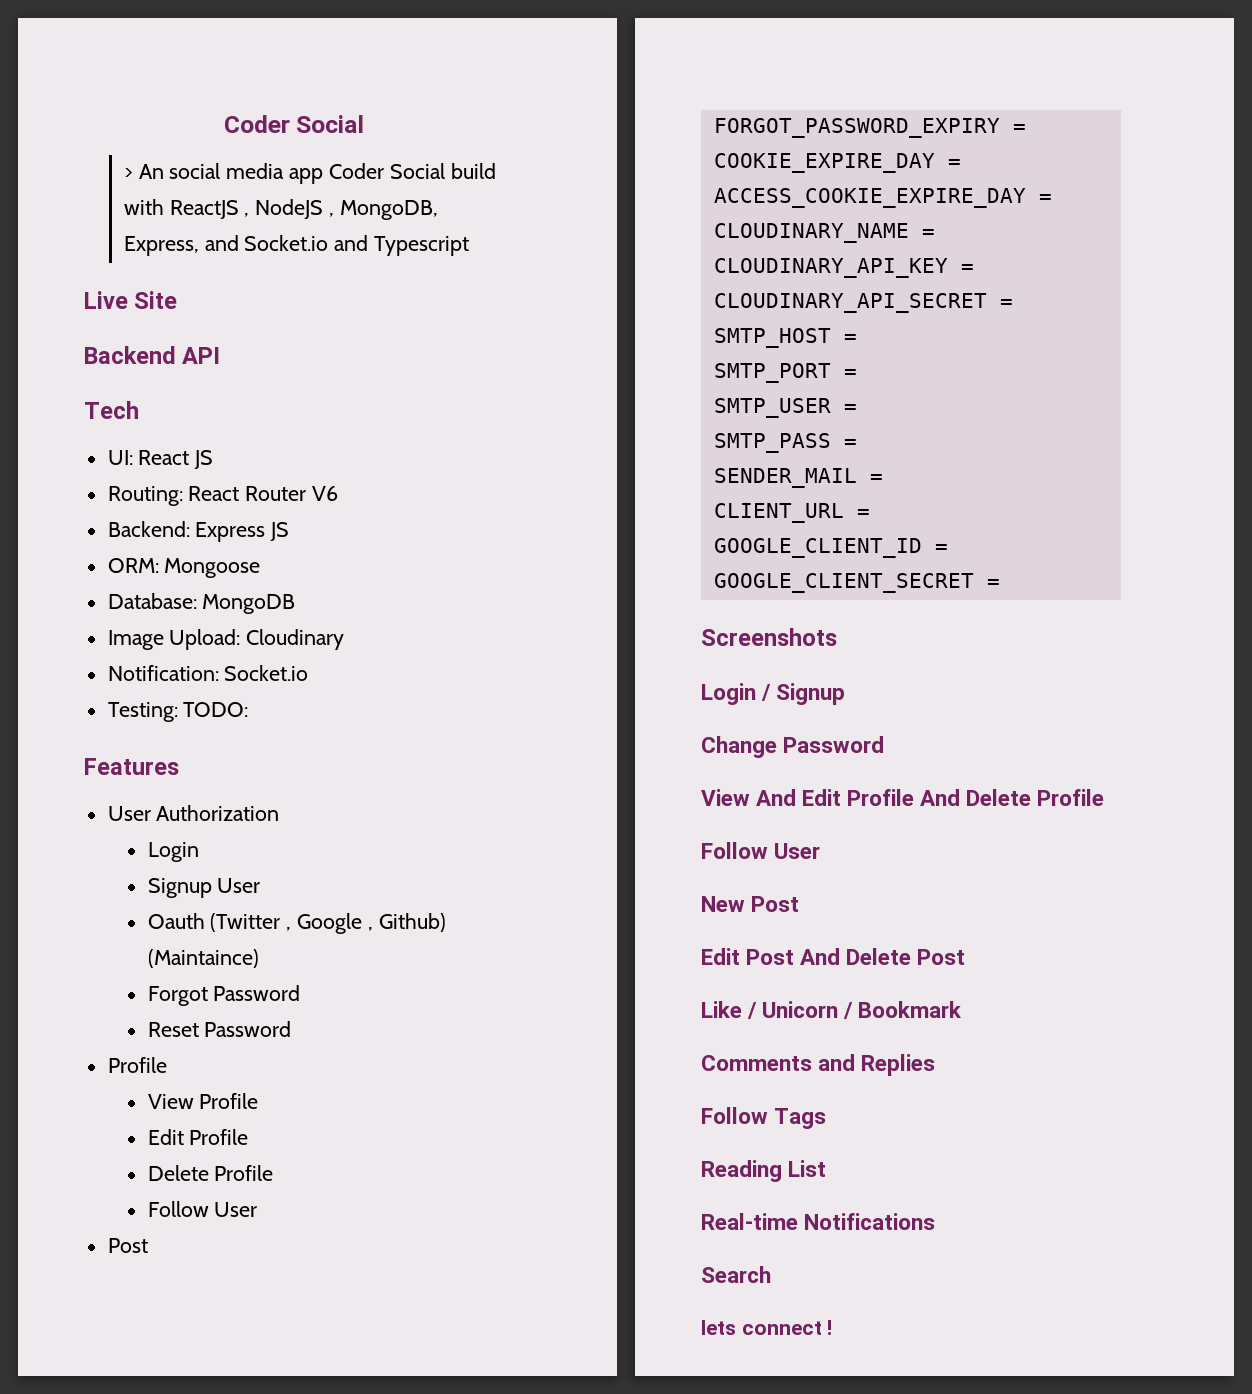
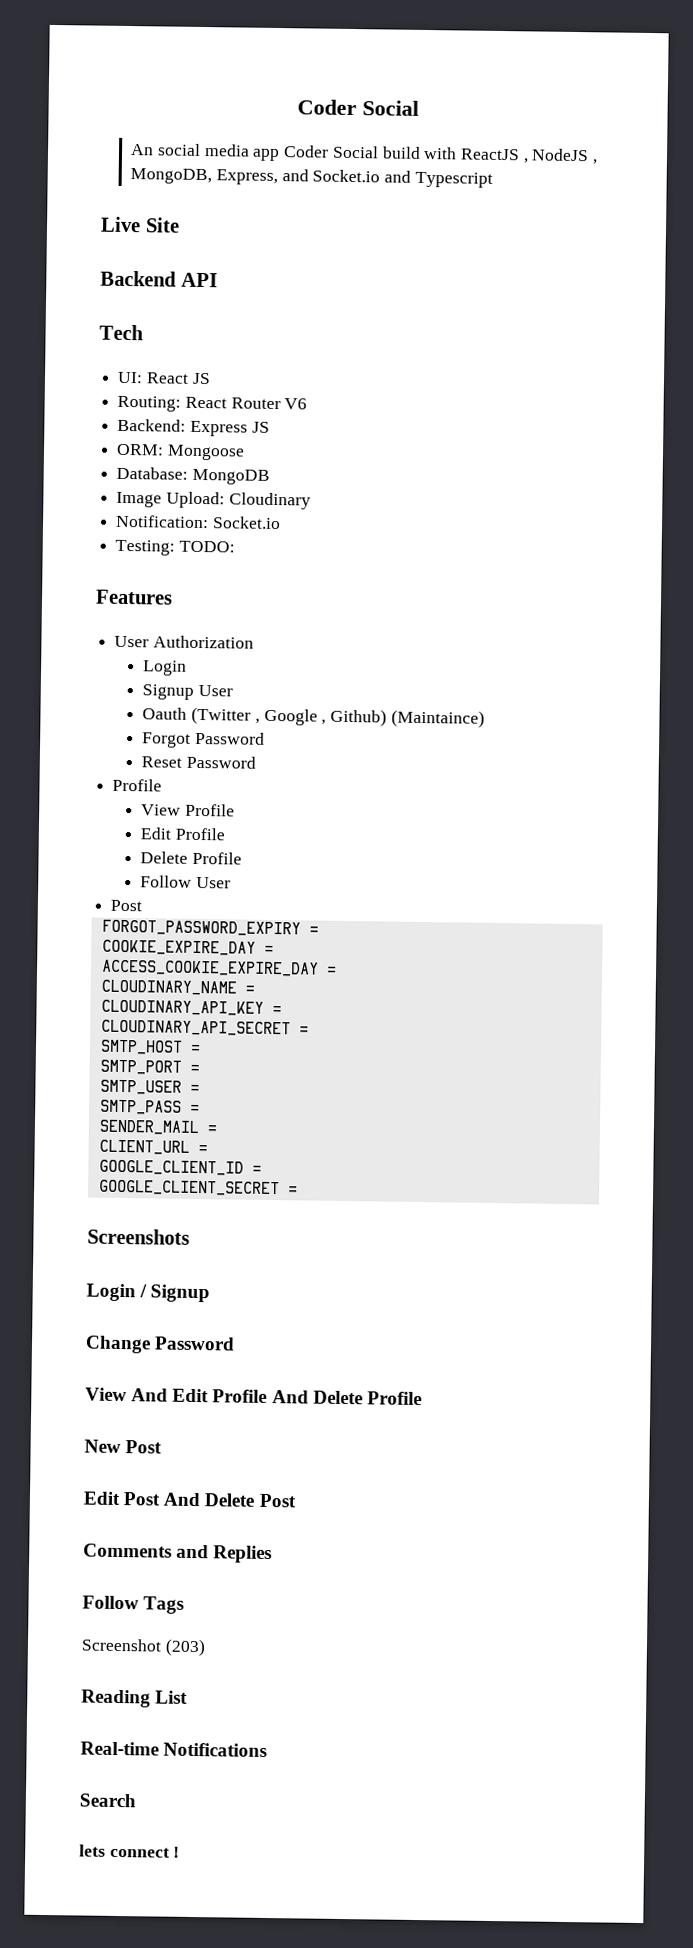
[123,168,133,179] > -> (419, 108) none
[701,842,821,859] // Follow User -> (422, 1398) none
[701,1001,963,1019] // Like / Unicorn / Bookmark -> (297, 1500) none
(827, 1118) none -> [81,1638,206,1657] // Screenshot (203)

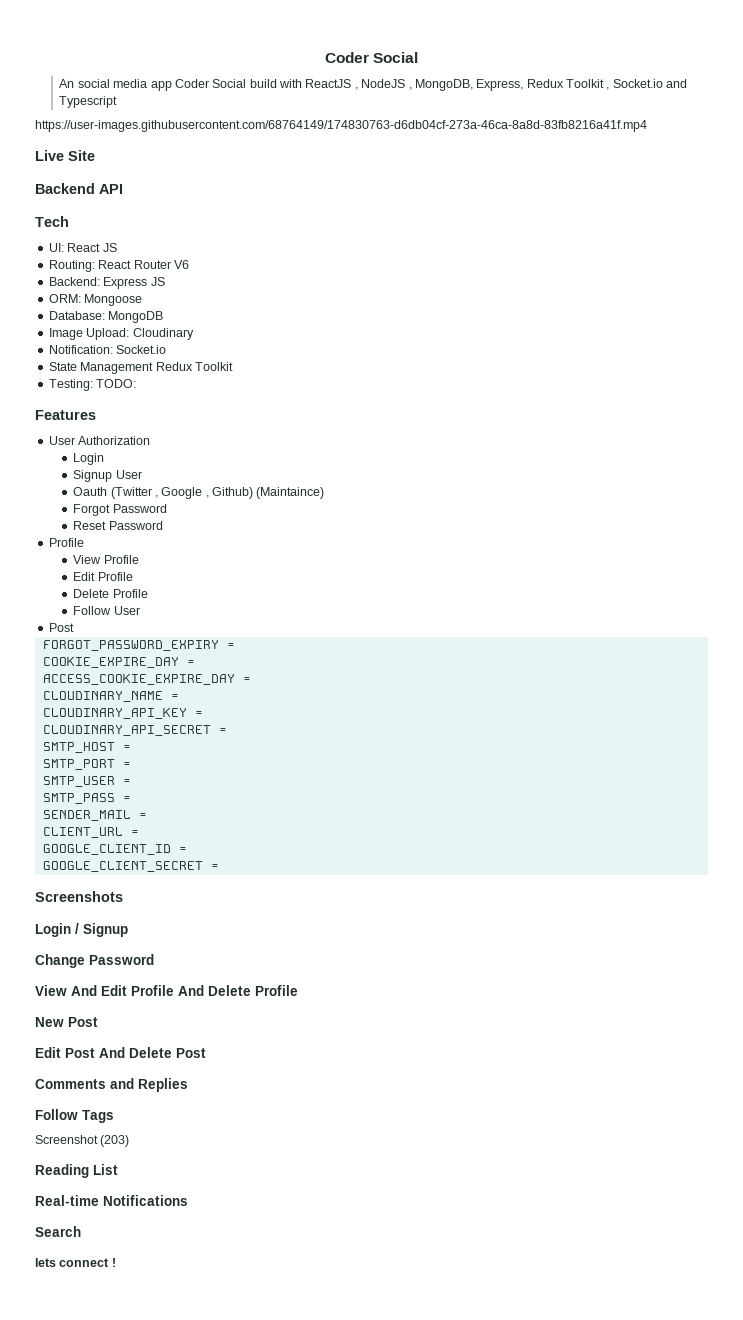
[281,169,309,182] and -> [526,79,610,90] Redux Toolkit ,
(493, 179) none -> [35,120,647,132] // https://user-images.githubusercontent.com/68764149/174830763-d6db04cf-273a-46ca-8a8d-83fb8216a41f.mp4
(281, 523) none -> [48,362,233,374] // State Management Redux Toolkit

